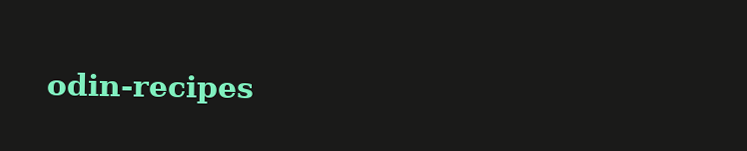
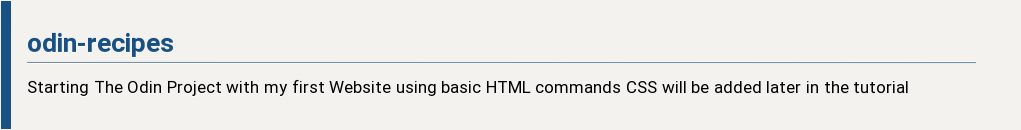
(254, 88) none -> [26,78,910,96] // Starting The Odin Project with my first Website using basic HTML commands CSS will be added later in the tutorial

